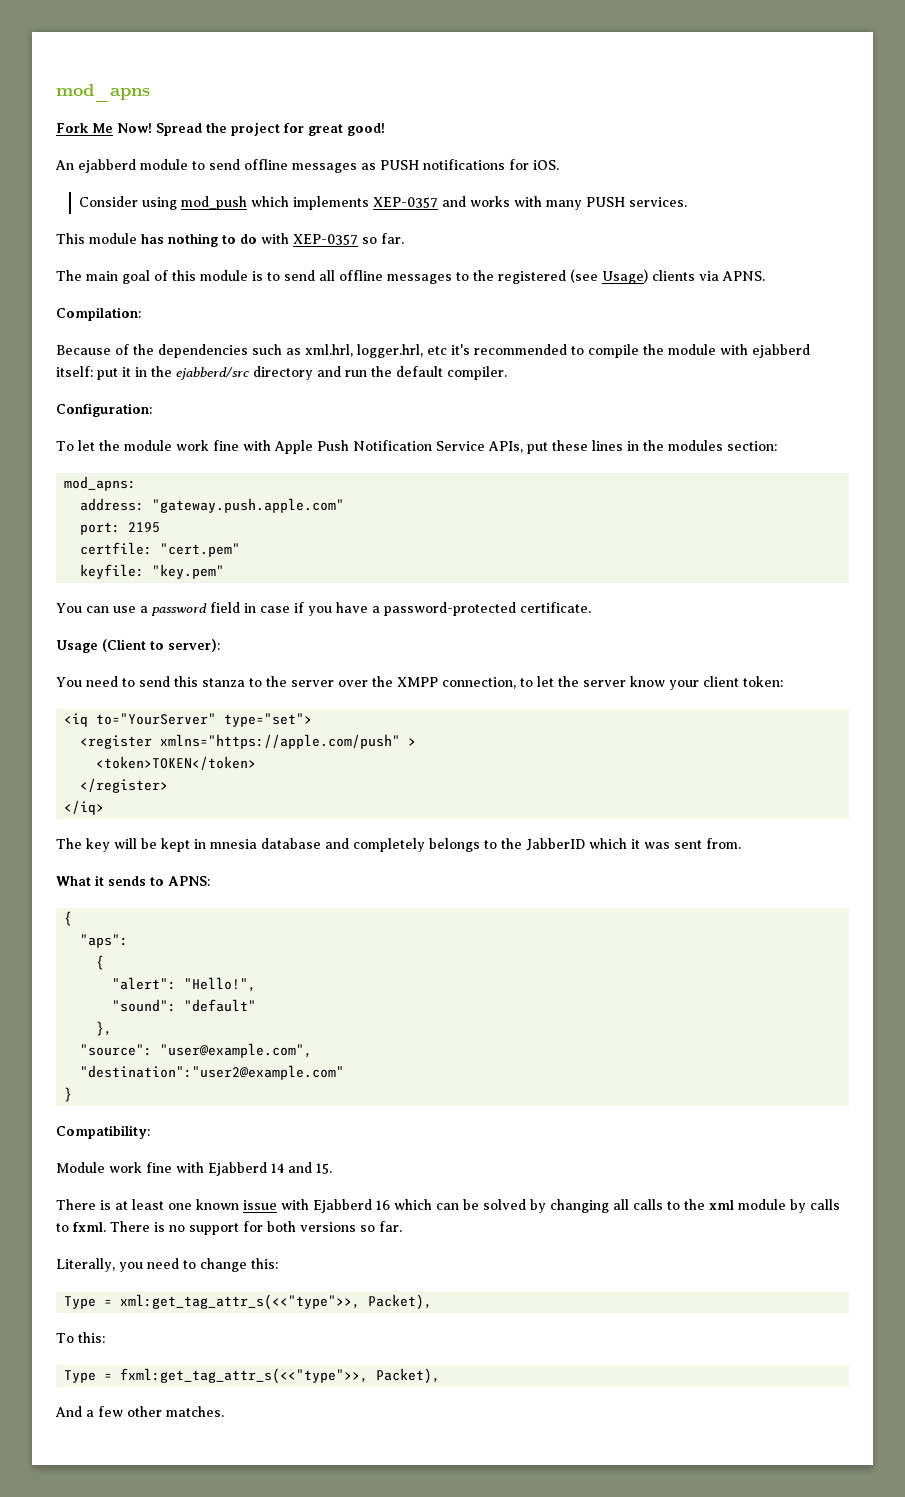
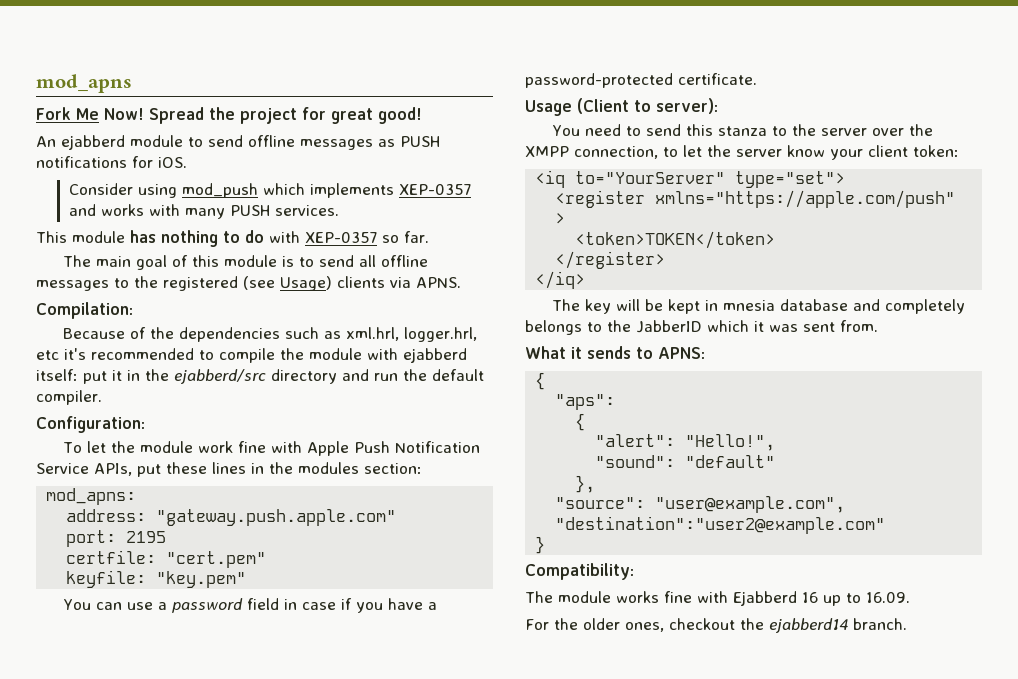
[56,1162,332,1176] [56,1199,840,1213] [56,1221,402,1235] [56,1258,278,1272] [64,1294,433,1310] [56,1332,105,1343] [64,1368,441,1384] [55,1406,224,1417] Module work fine with Ejabberd 14 and 15. // There is at least one known issue with Ejabberd 16 which can be solved by changing all calls to the xml module by calls to fxml. There is no support for both versions so far. // Literally, you need to change this: // Type = xml:get_tag_attr_s(<<"type">>, Packet), // To this: // Type = fxml:get_tag_attr_s(<<"type">>, Packet), // And a few other matches. -> [525,591,910,606] [525,618,907,633] The module works fine with Ejabberd 16 up to 16.09. // For the older ones, checkout the ejabberd14 branch.

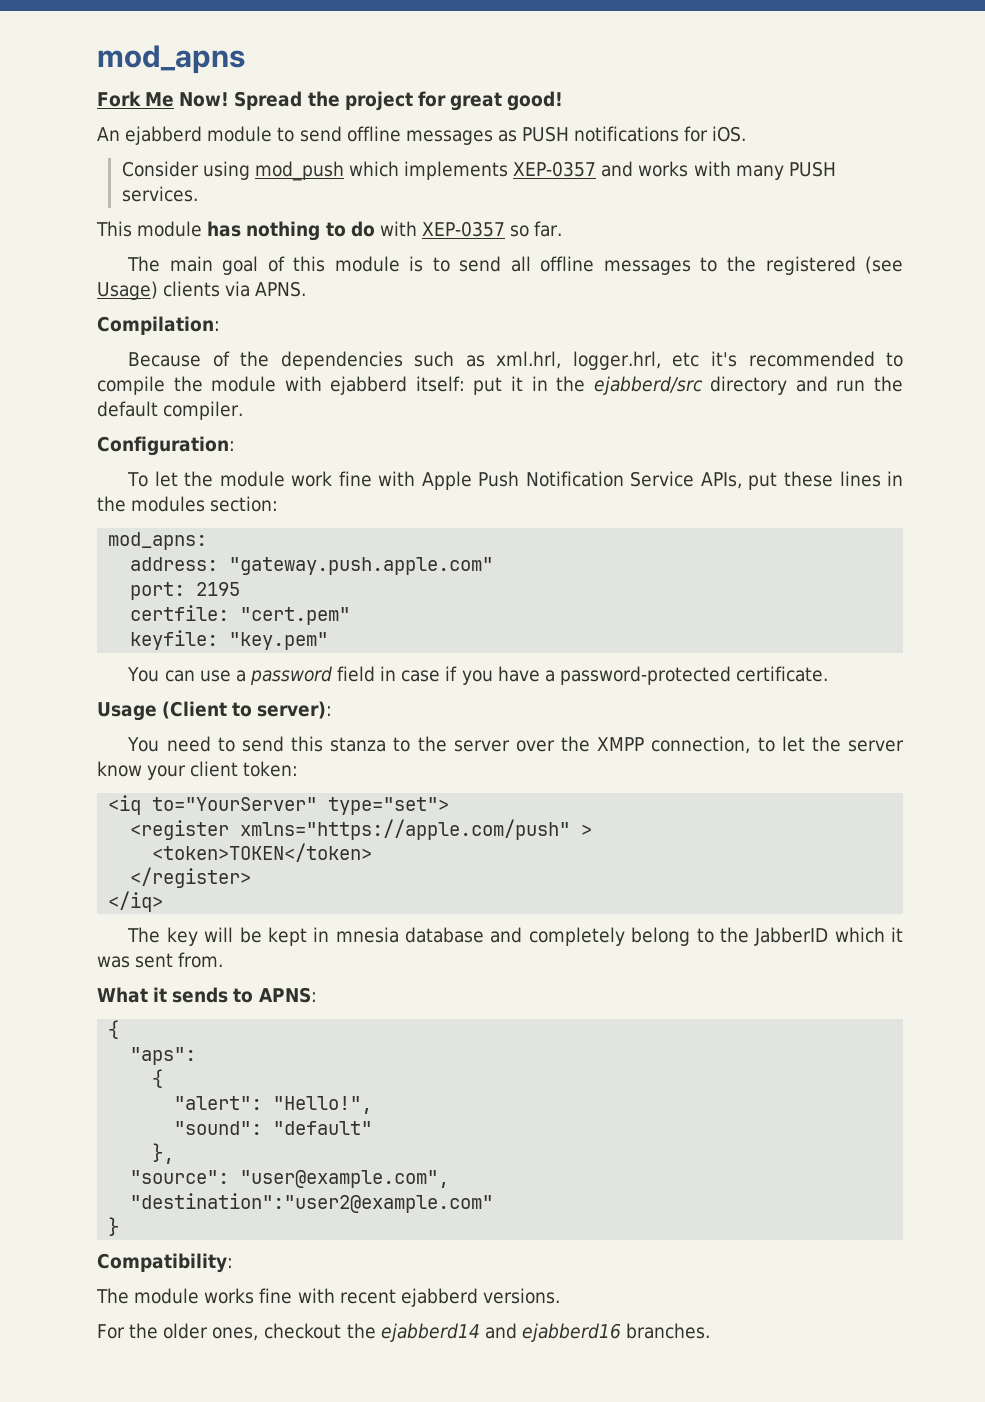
[525,320,582,335] belongs -> [631,927,691,946] belong
[733,591,910,606] Ejabberd 16 up to 16.09. -> [339,1288,560,1307] recent ejabberd versions.
[853,618,907,630] branch. -> [484,1323,711,1342] and ejabberd16 branches.

